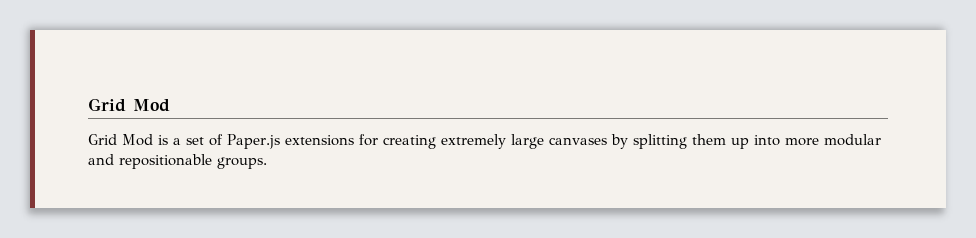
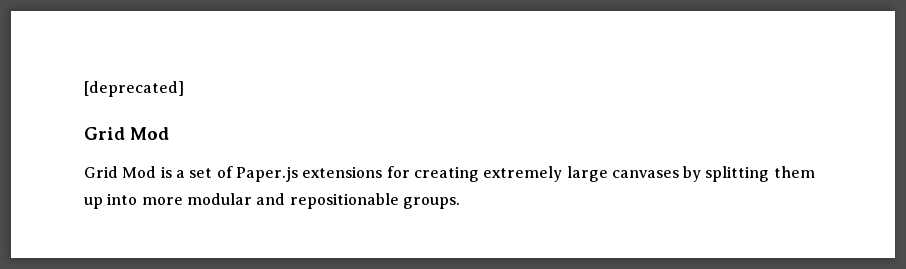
(88, 105) none -> [84,81,184,97] [deprecated] //

